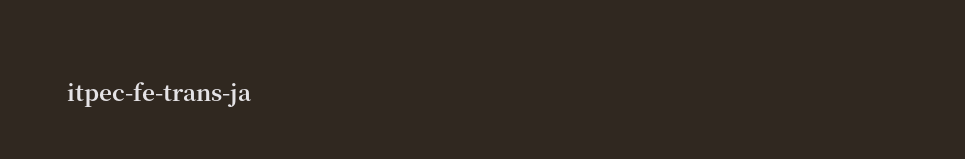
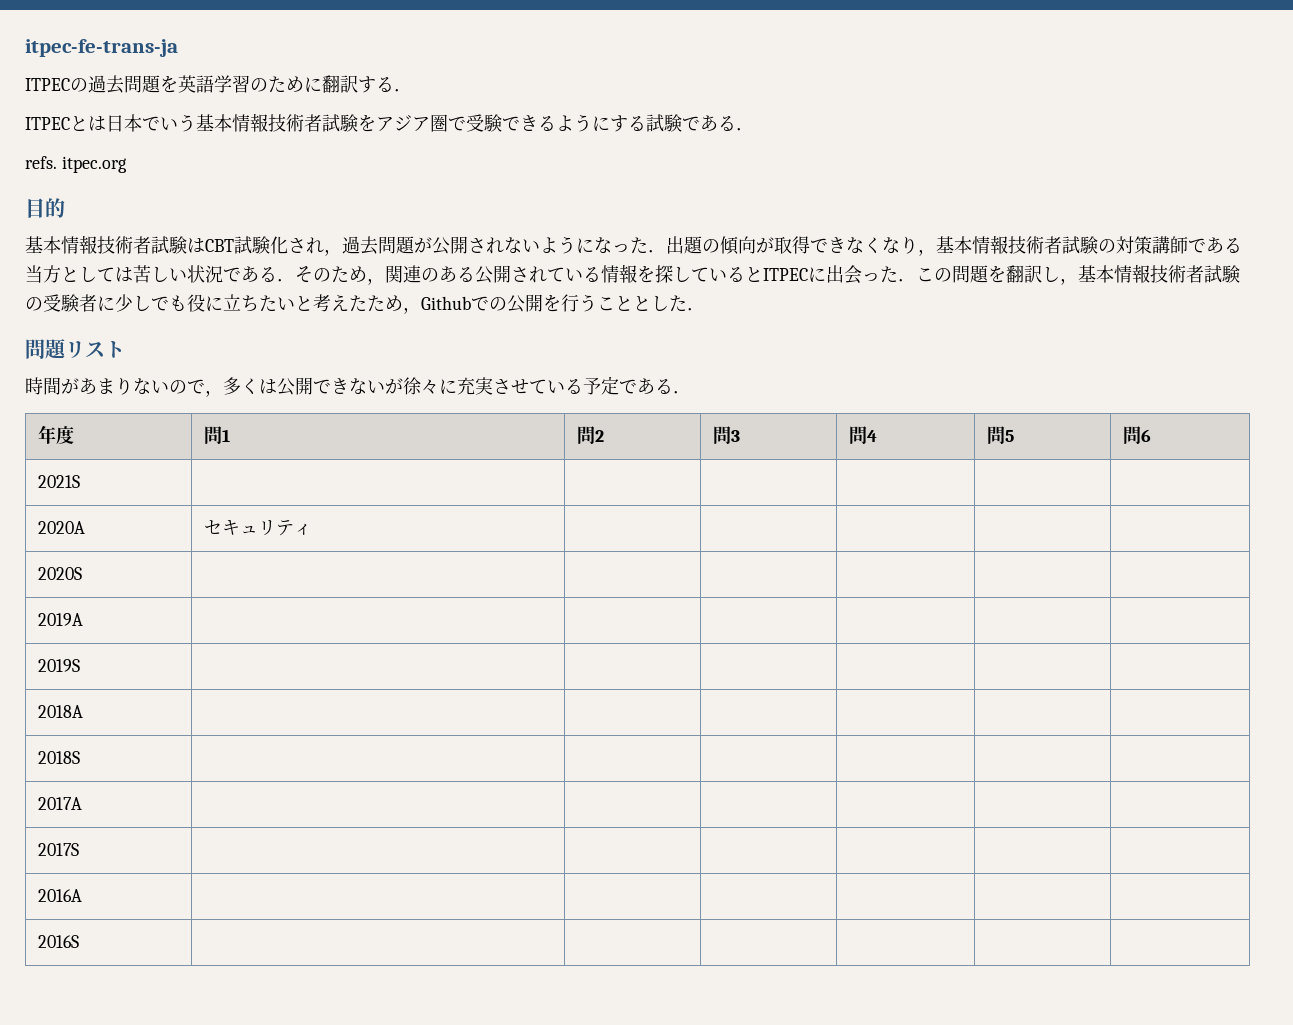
(252, 94) none -> [25,75,412,94] [25,113,754,132] [25,156,127,173] [25,198,65,218] [25,235,1242,256] [25,264,1240,285] [25,294,705,314] [25,339,125,359] [25,376,691,397] [38,425,75,444] [204,426,231,444] [577,426,605,444] [713,426,741,444] [849,426,878,444] [987,426,1015,444] [1123,426,1152,444] [38,475,81,488] [38,521,86,534] [204,520,313,536] [38,567,83,580] [38,613,84,626] [38,659,81,672] [38,705,84,718] [38,751,81,764] [38,797,83,810] [38,843,80,856] [38,889,83,902] [38,935,80,948] // ITPECの過去問題を英語学習のために翻訳する． // ITPECとは日本でいう基本情報技術者試験をアジア圏で受験できるようにする試験である． // refs. itpec.org // 目的 // 基本情報技術者試験はCBT試験化され，過去問題が公開されないようになった．出題の傾向が取得できなくなり，基本情報技術者試験の対策講師である当方としては苦しい状況である．そのため，関連のある公開されている情報を探しているとITPECに出会った．この問題を翻訳し，基本情報技術者試験の受験者に少しでも役に立ちたいと考えたため，Githubでの公開を行うこととした． // 問題リスト // 時間があまりないので，多くは公開できないが徐々に充実させている予定である． // 年度 | 問1 | 問2 | 問3 | 問4 | 問5 | 問6 // 2021S | | | | | | // 2020A | セキュリティ | | | | | // 2020S | | | | | | // 2019A | | | | | | // 2019S | | | | | | // 2018A | | | | | | // 2018S | | | | | | // 2017A | | | | | | // 2017S | | | | | | // 2016A | | | | | | // 2016S | | | | | |

